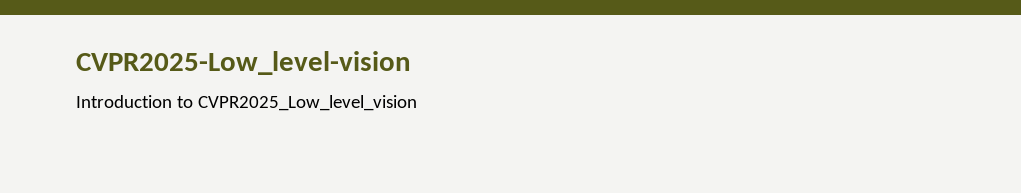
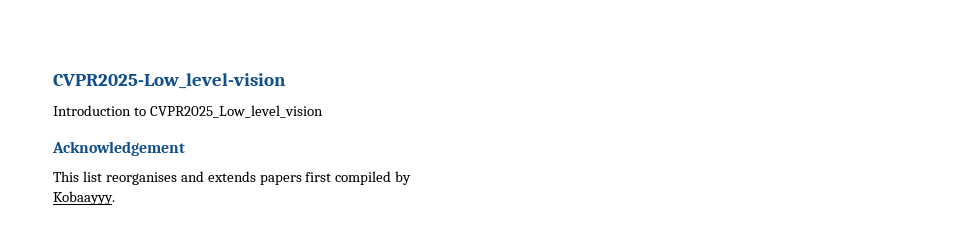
(417, 103) none -> [52,141,185,156] [53,171,412,185] [53,191,115,205] // Acknowledgement // This list reorganises and extends papers first compiled by // Kobaayyy.

